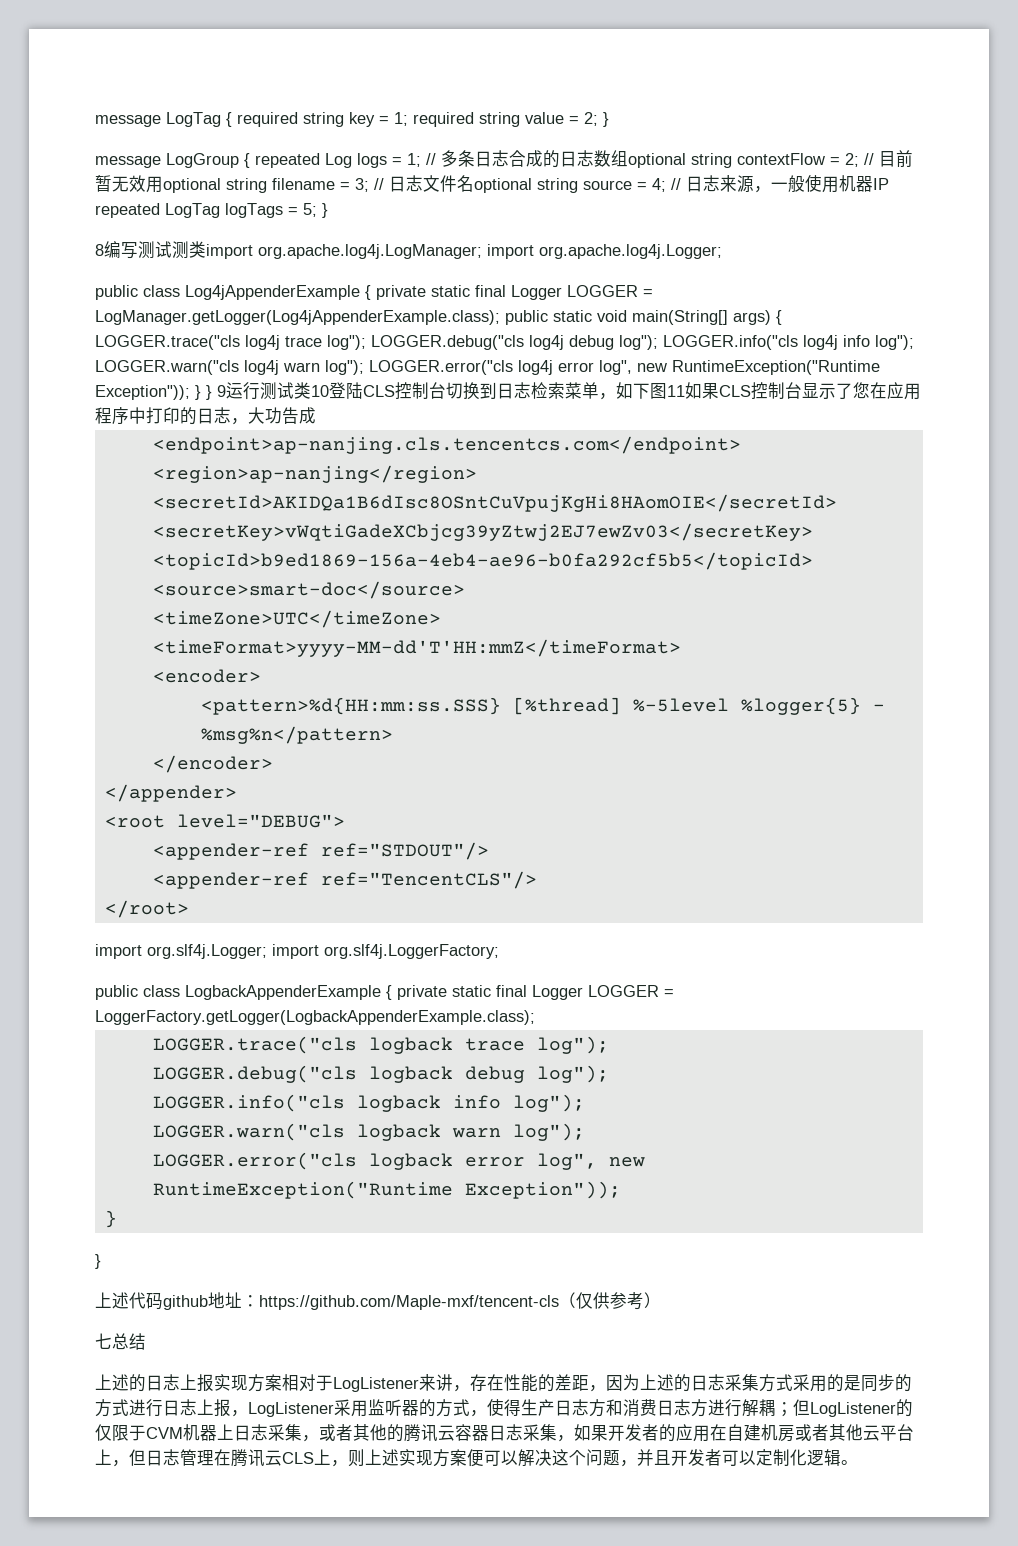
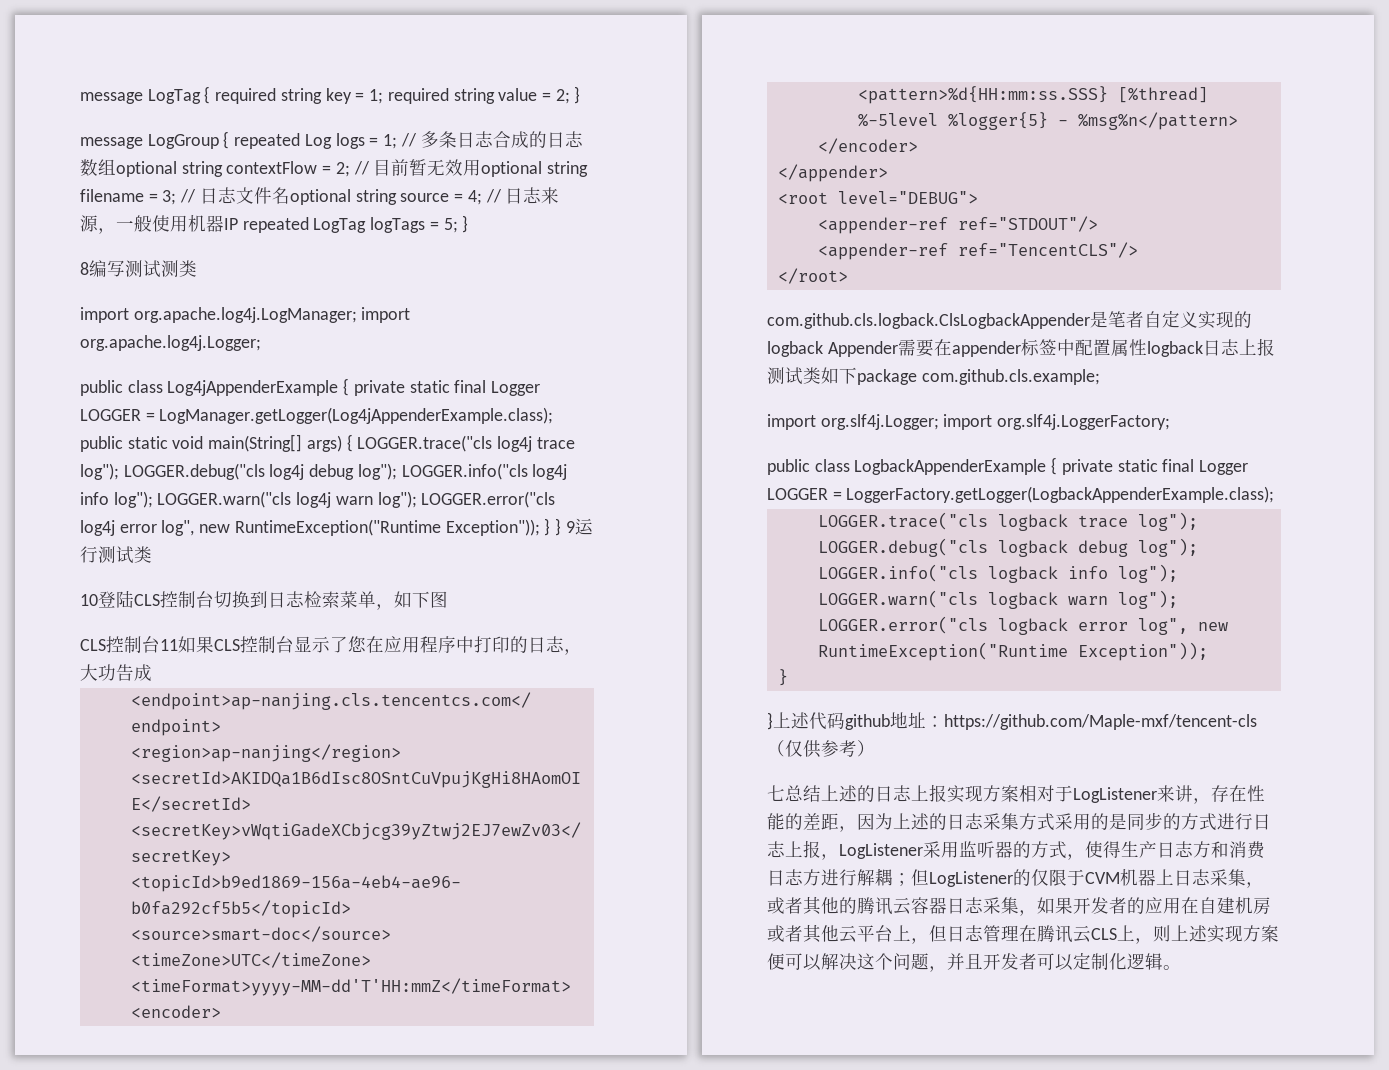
(206, 249) none -> (197, 268) //
(311, 390) none -> (152, 554) //
(667, 391) none -> [80,636,160,653] // CLS控制台
(189, 909) none -> [767,310,1252,329] [767,338,1275,357] [767,367,1100,385] // com.github.cls.logback.ClsLogbackAppender是笔者自定义实现的logback Appender需要在appender标签中配置属性logback日志上报测试类如下package com.github.cls.example;
(101, 1261) // -> (773, 721) none
(146, 1341) // -> (821, 793) none

